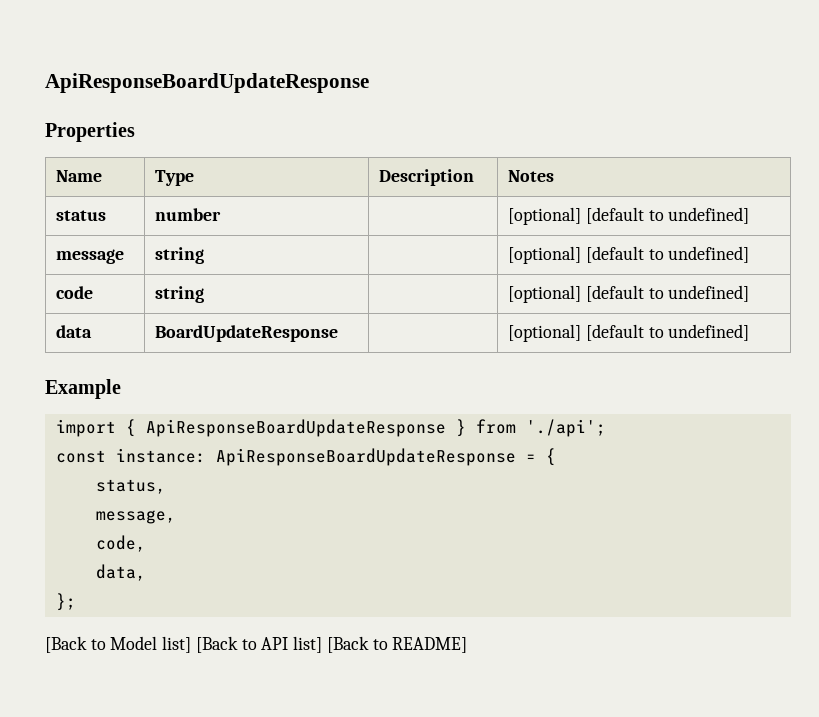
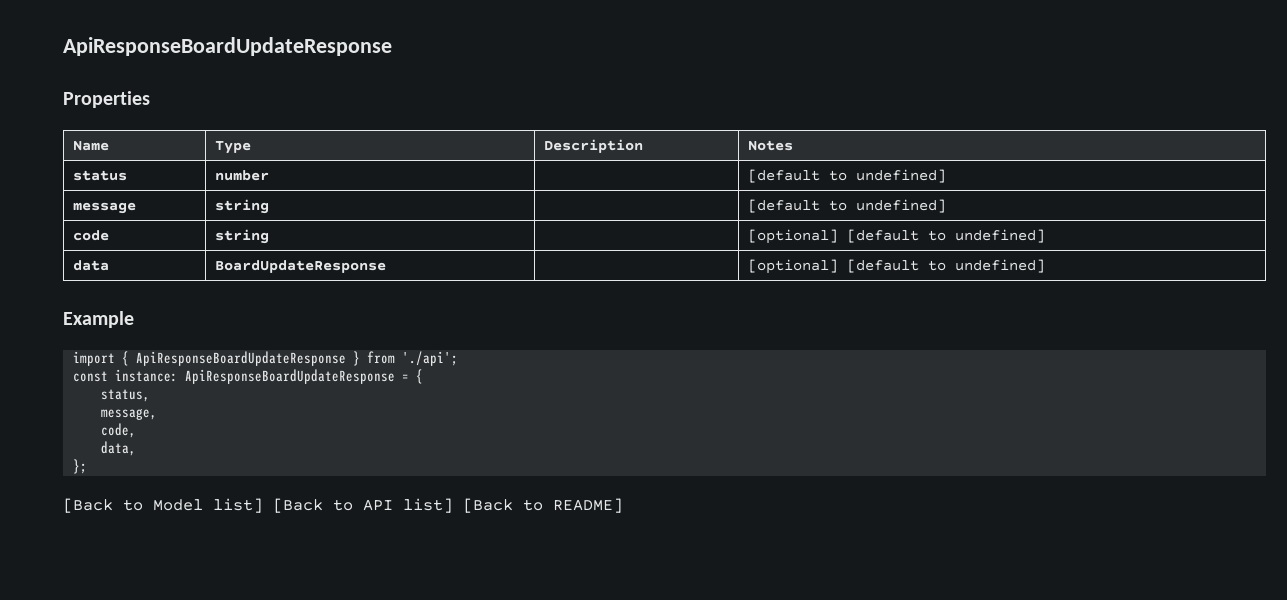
[508,207,582,225] [optional] -> (269, 175) none
[508,246,582,264] [optional] -> (269, 206) none

